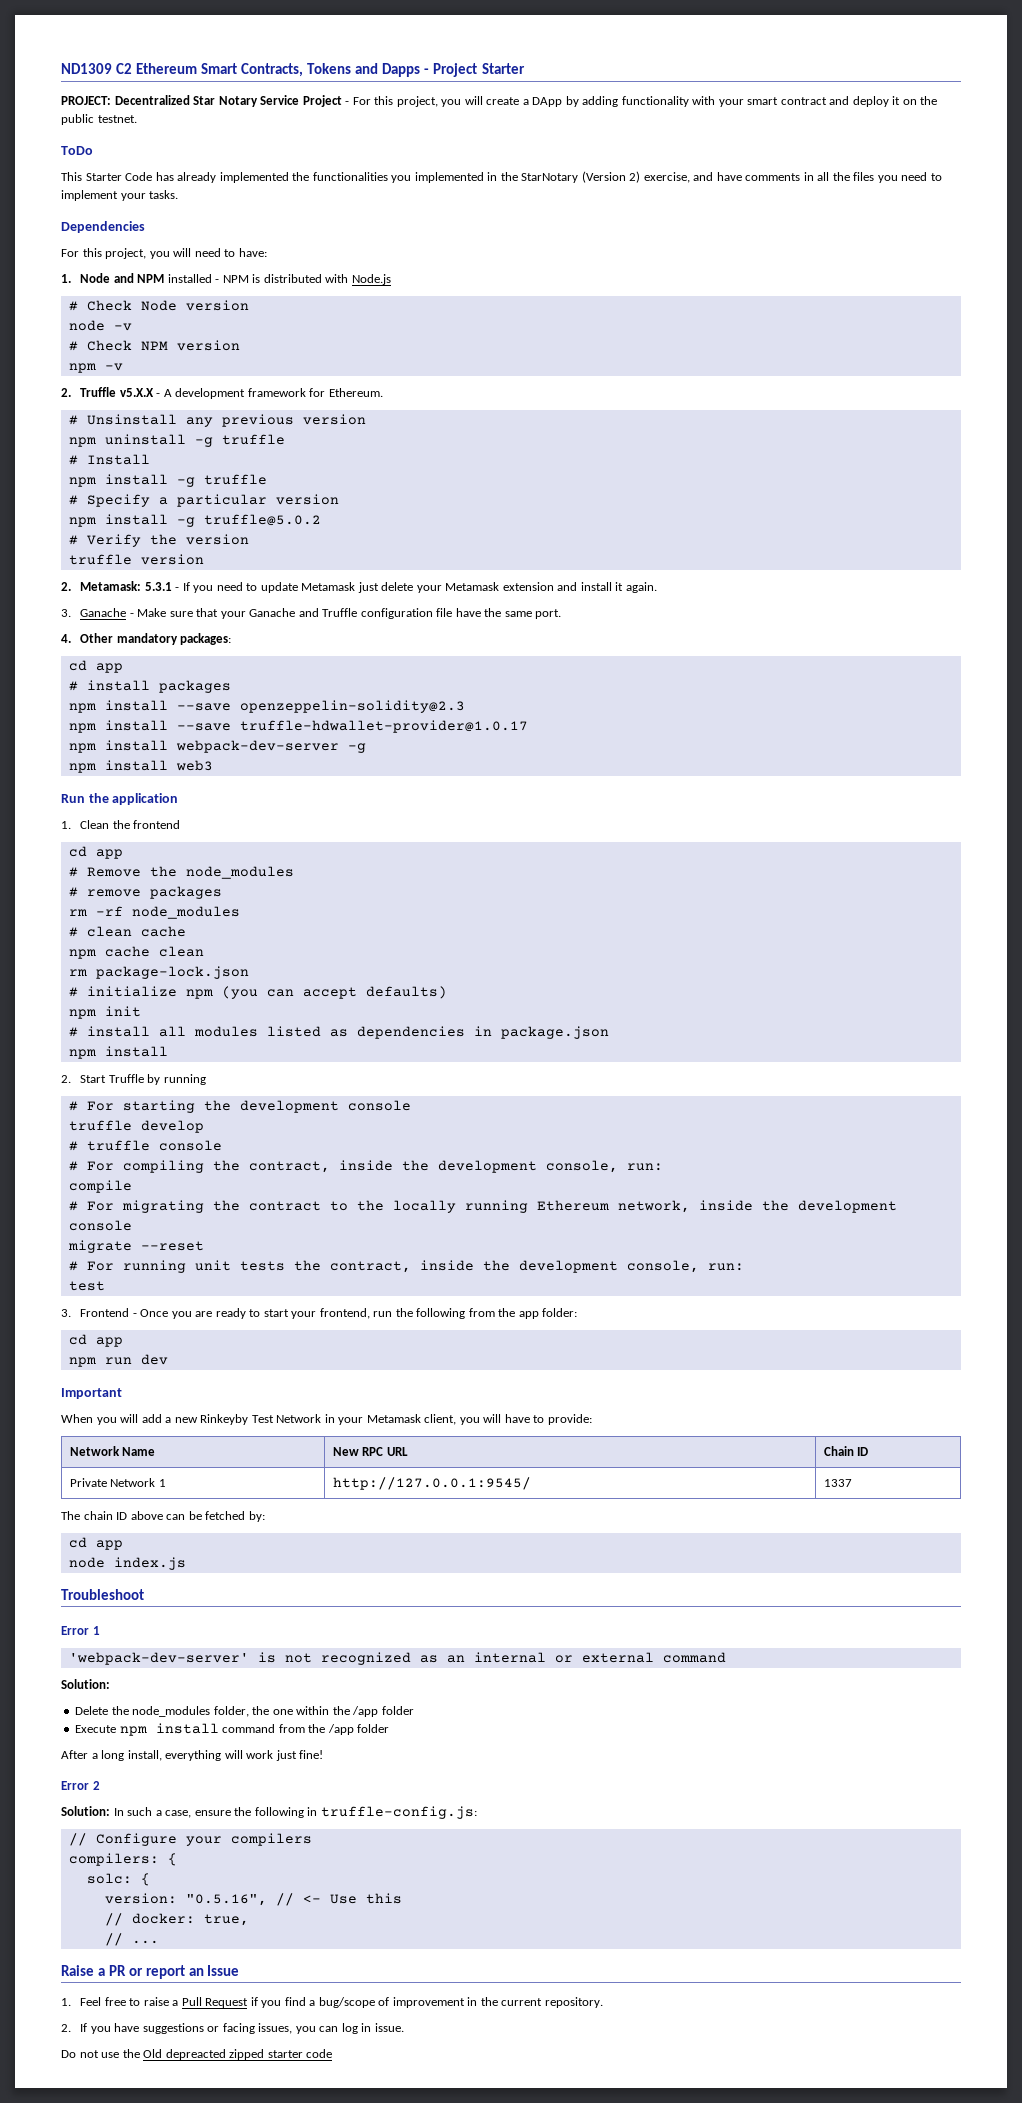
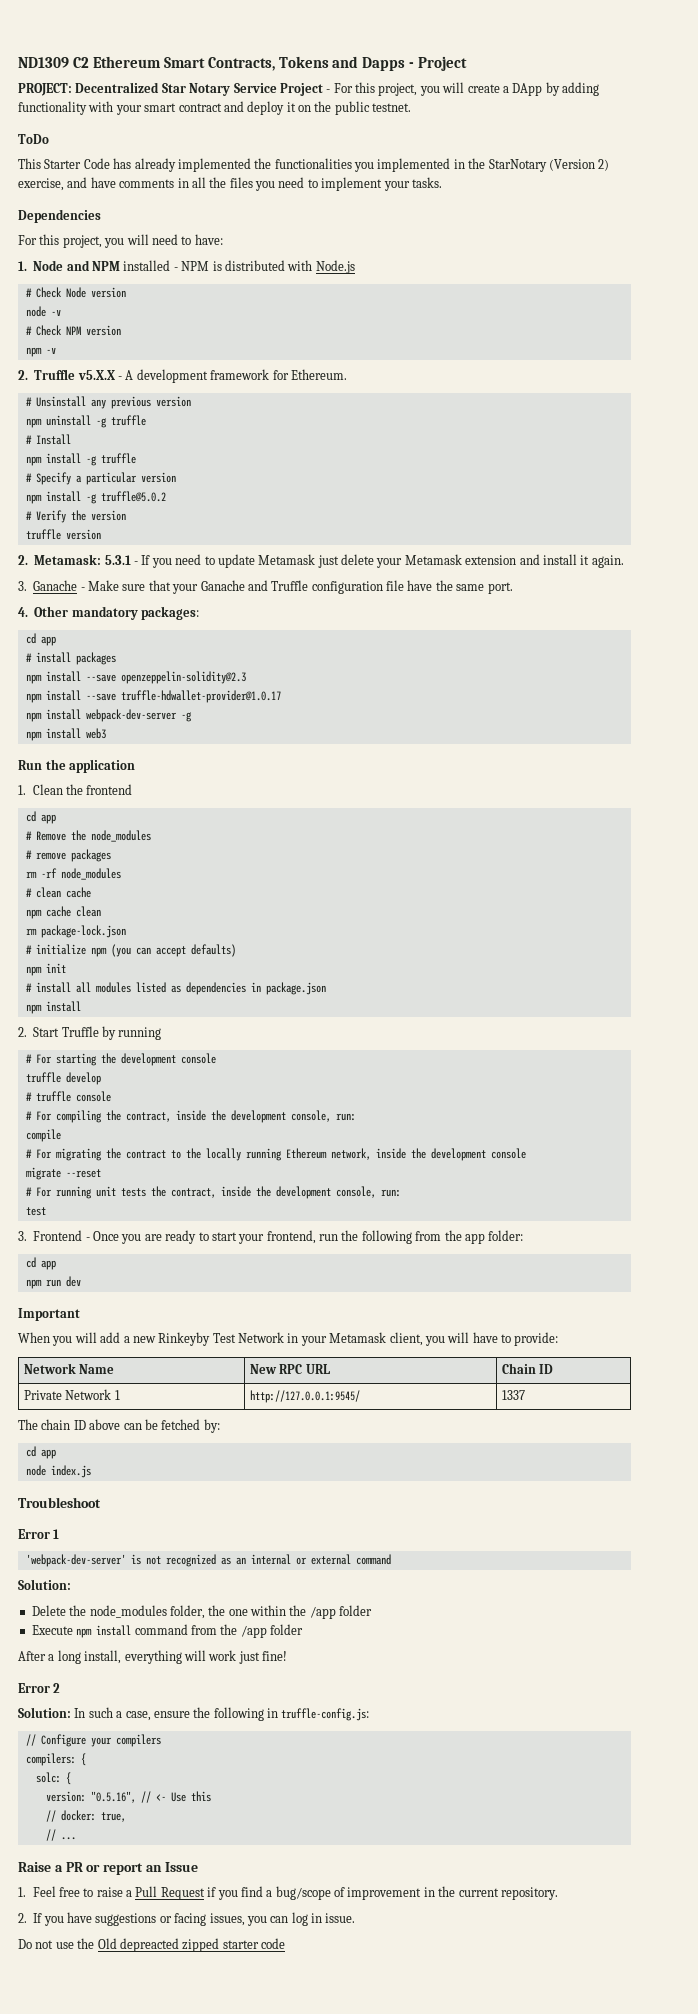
[481,63,525,74] Starter -> (468, 63) none

